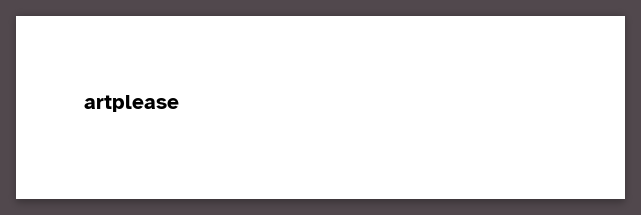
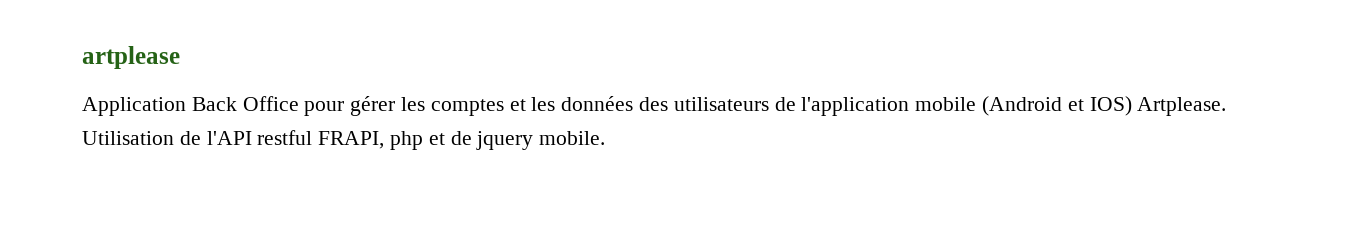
(179, 103) none -> [82,96,1227,116] [82,130,606,150] // Application Back Office pour gérer les comptes et les données des utilisateurs de l'application mobile (Android et IOS) Artplease. Utilisation de l'API restful FRAPI, php et de jquery mobile.

